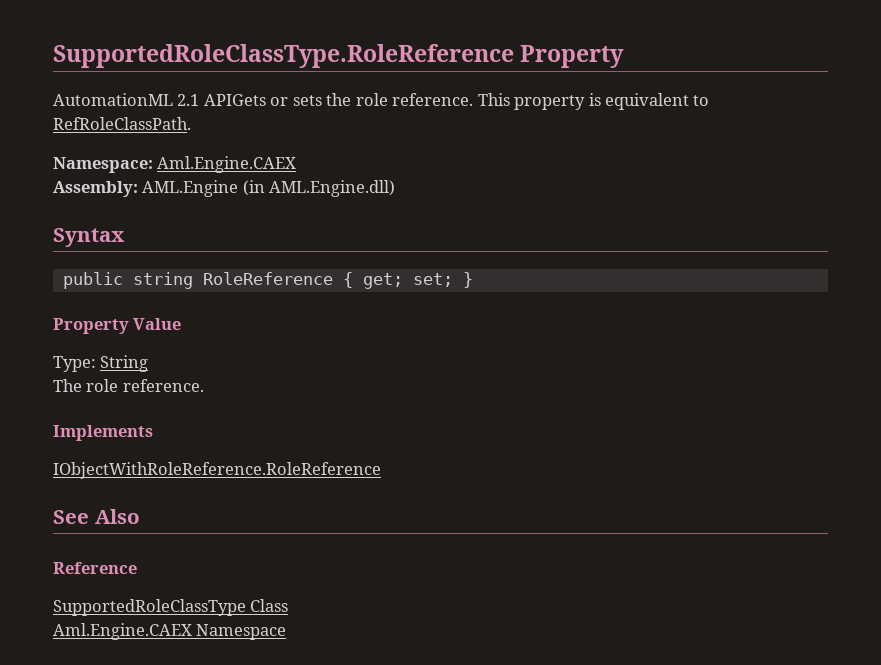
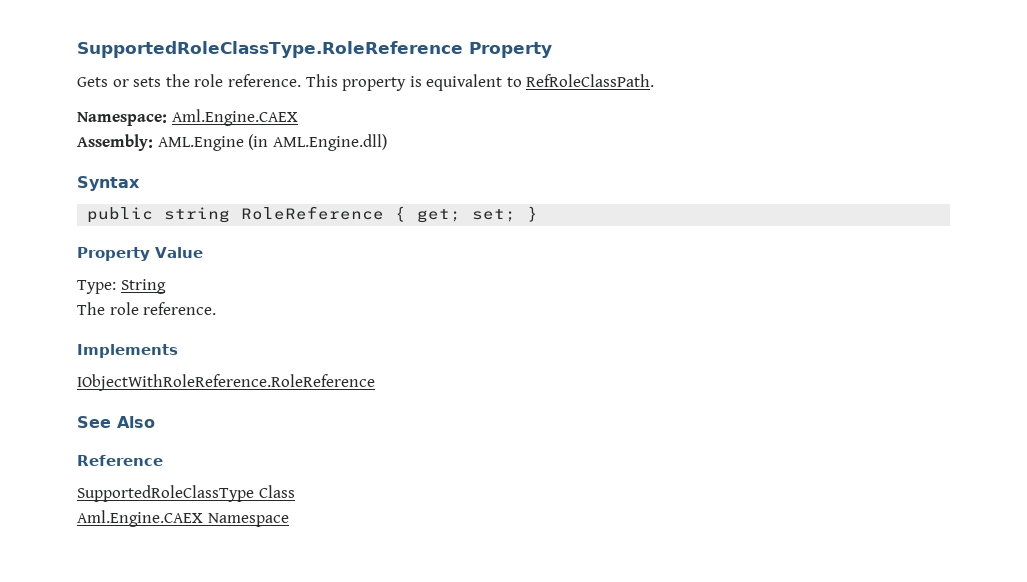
[53,93,266,106] AutomationML 2.1 APIGets -> [77,77,108,87] Gets

